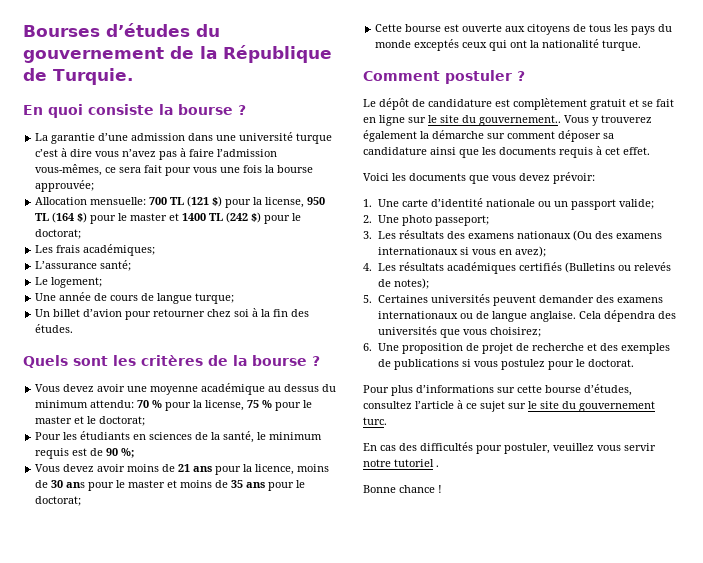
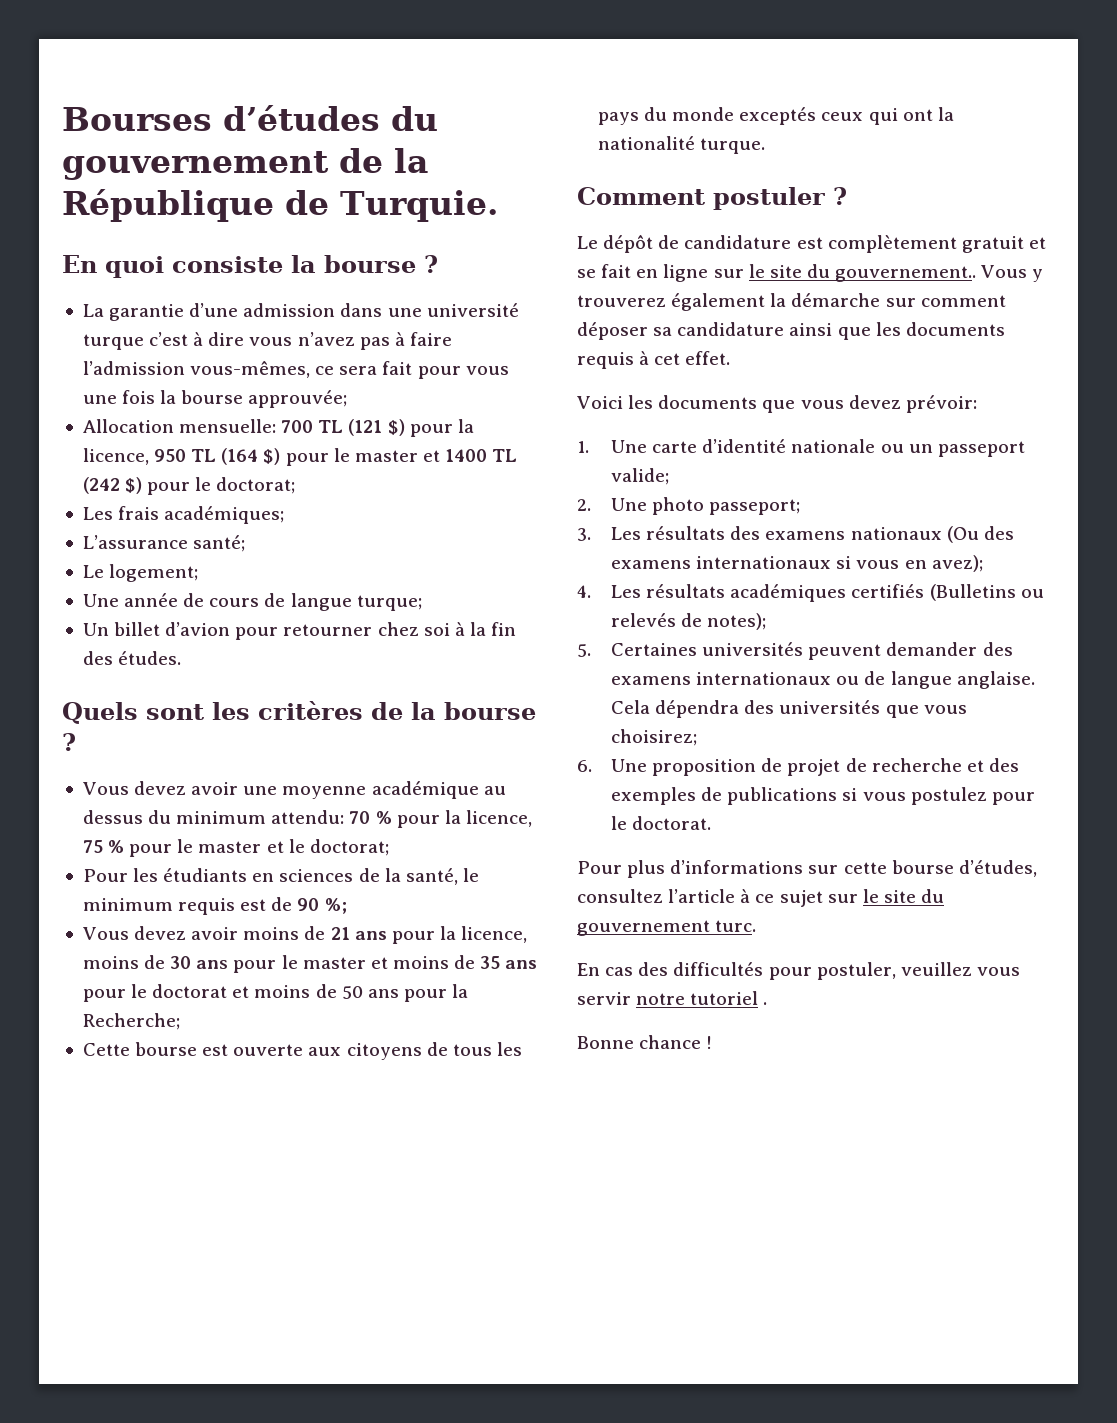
[265,197,305,208] license, -> [82,448,149,465] licence,
[205,400,245,411] license, -> [465,810,532,827] licence,
[35,496,82,506] doctorat; -> [152,984,469,1002] [82,1013,180,1030] doctorat et moins de 50 ans pour la Recherche;
[570,199,616,210] passport -> [937,441,1025,457] passeport

